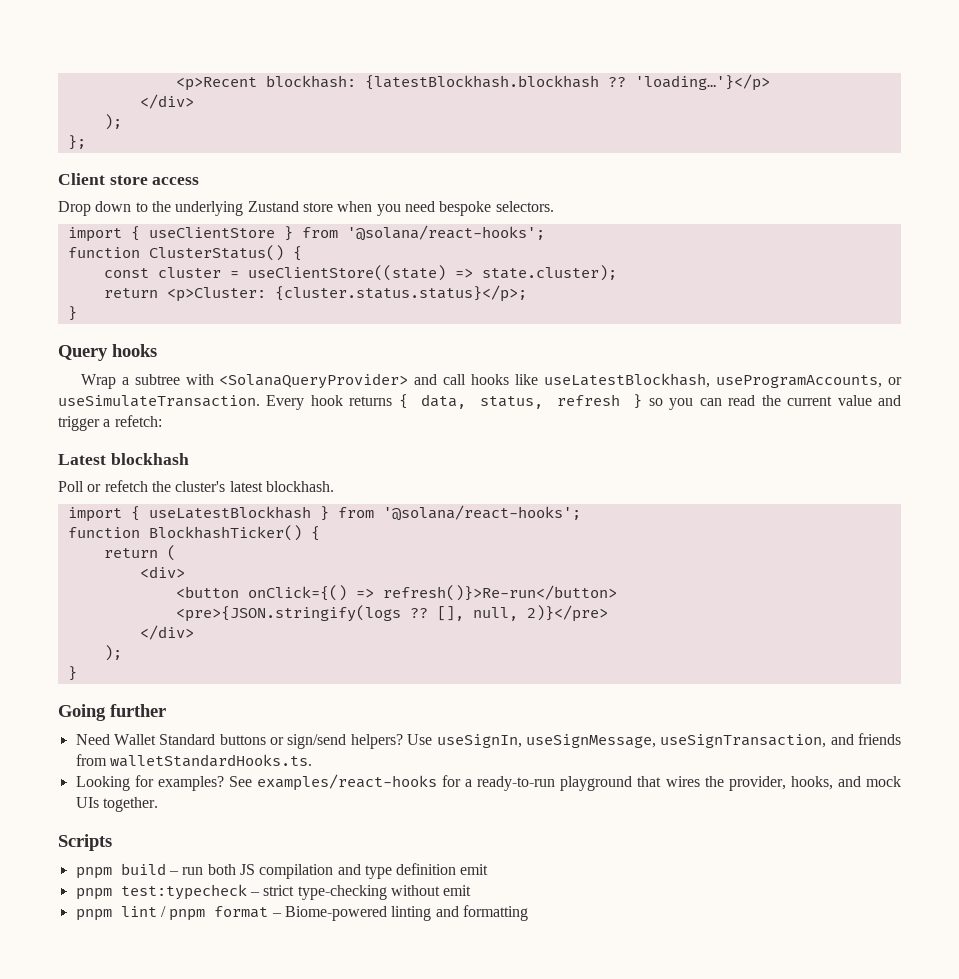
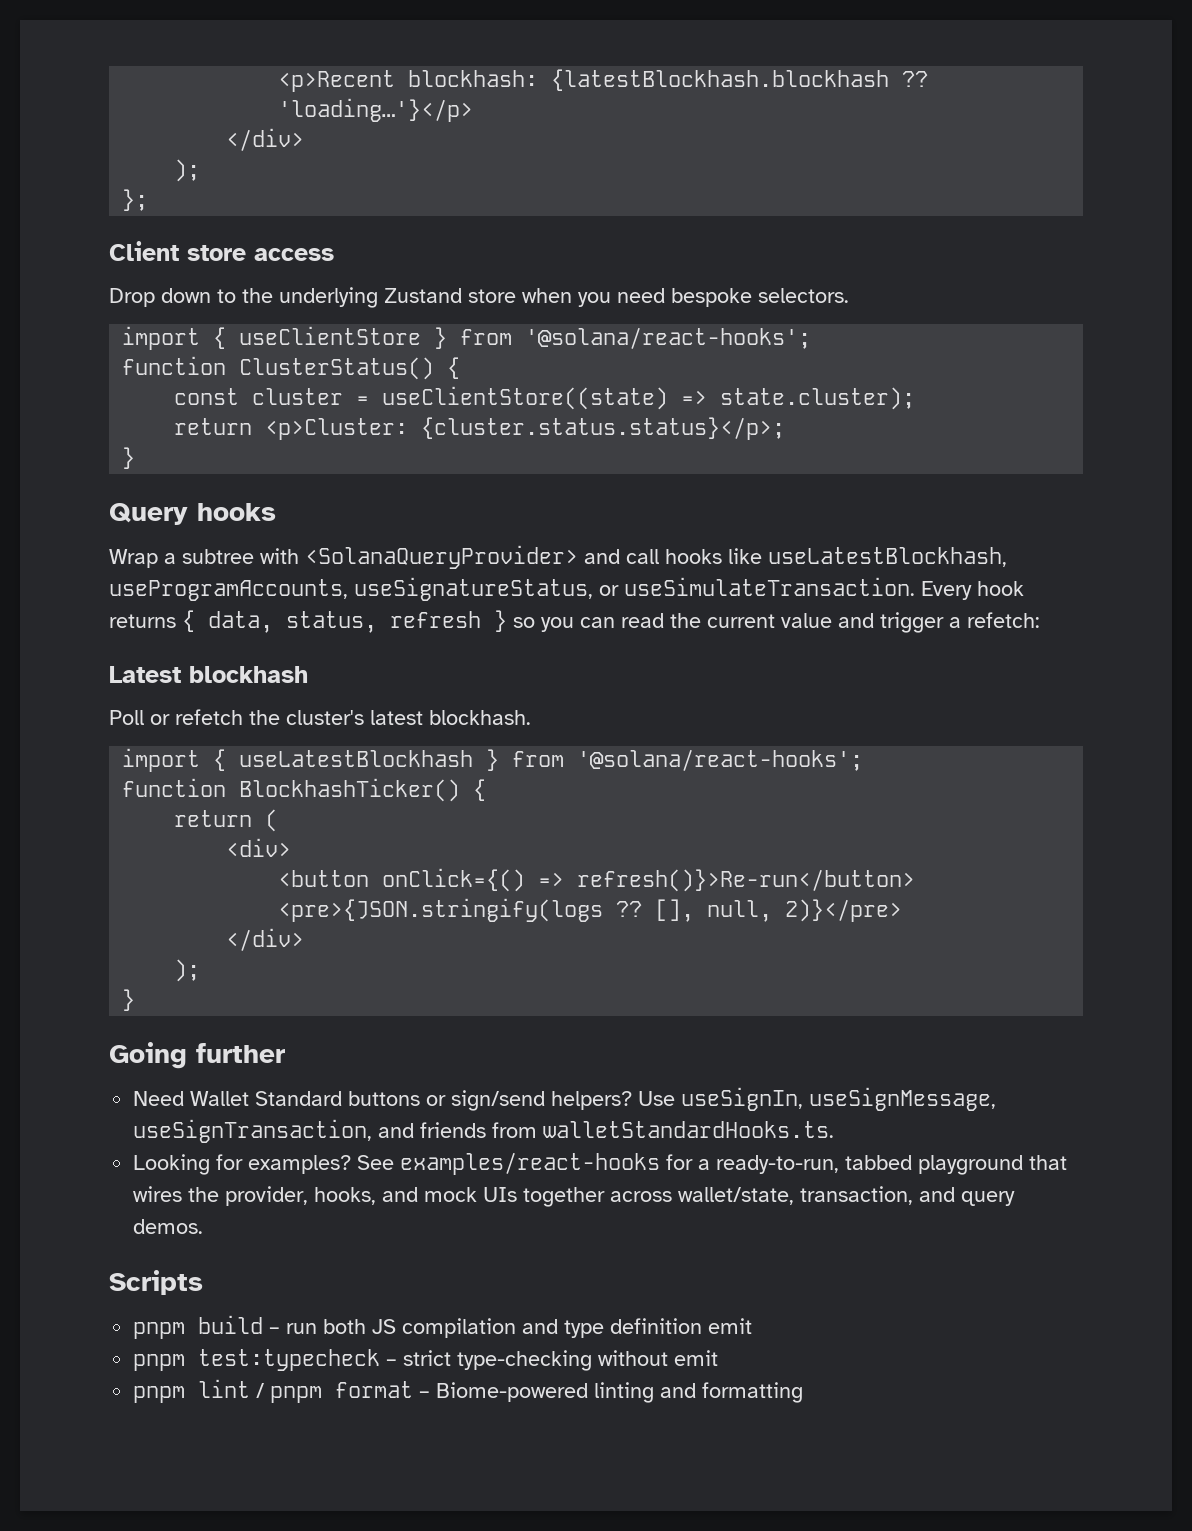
(883, 381) none -> [354,577,593,601] useSignatureStatus,
[477,776,556,791] ready-to-run -> [716,1155,913,1174] ready-to-run, tabbed
[102,797,158,812] together. -> [523,1186,1016,1207] [133,1219,204,1234] together across wallet/state, transaction, and query demos.

